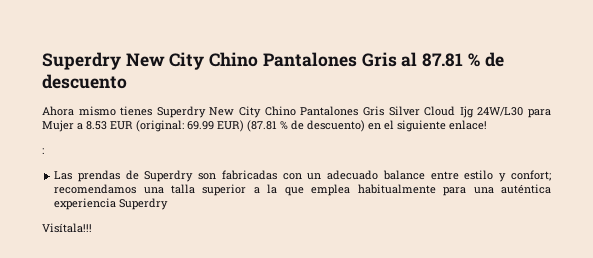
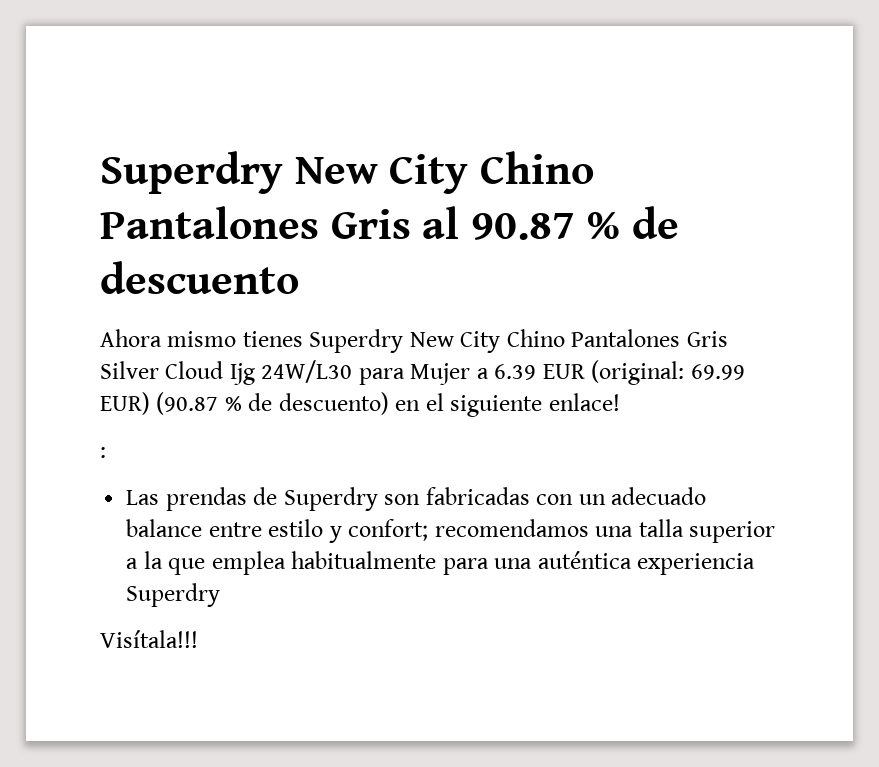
[422,53,464,67] 87.81 -> [471,213,576,240] 90.87
[86,121,107,130] 8.53 -> [494,364,537,380] 6.39
[247,120,277,132] (87.81 -> [156,392,219,415] (90.87

